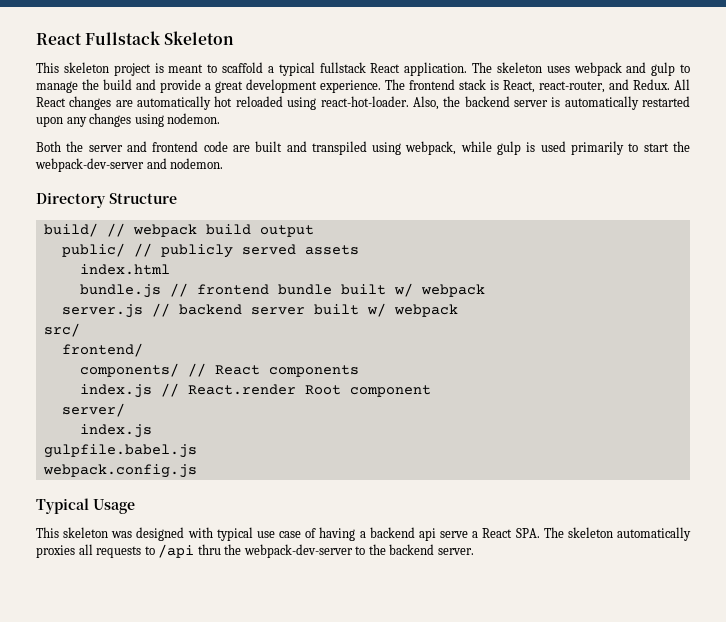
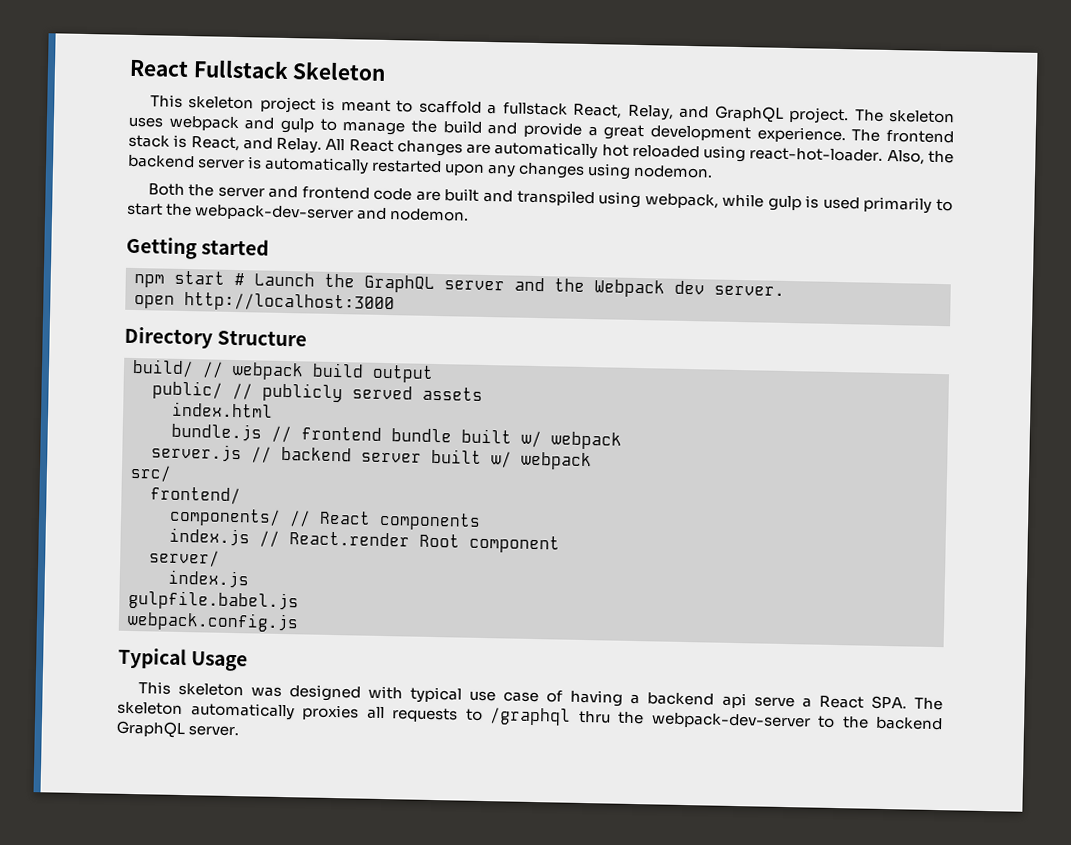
[278,62,468,76] typical fullstack React application. -> [502,102,850,125] fullstack React, Relay, and GraphQL project.
[539,79,670,93] react-router, and Redux. -> [242,137,323,154] and Relay.
(224, 163) none -> [126,236,270,260] [134,270,785,298] [134,291,395,314] // Getting started // npm start # Launch the GraphQL server and the Webpack dev server. // open http://localhost:3000
[158,544,195,558] /api -> [489,707,571,726] /graphql
(435, 549) none -> [116,720,185,739] GraphQL

